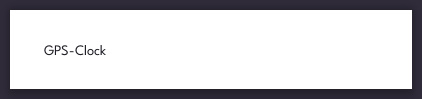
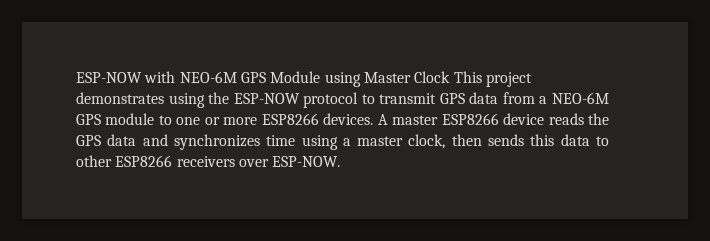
[44,45,106,56] GPS-Clock -> [76,71,532,87] [76,92,610,108] [76,113,609,125] [76,134,610,150] [76,155,341,167] ESP-NOW with NEO-6M GPS Module using Master Clock This project demonstrates using the ESP-NOW protocol to transmit GPS data from a NEO-6M GPS module to one or more ESP8266 devices. A master ESP8266 device reads the GPS data and synchronizes time using a master clock, then sends this data to other ESP8266 receivers over ESP-NOW.

